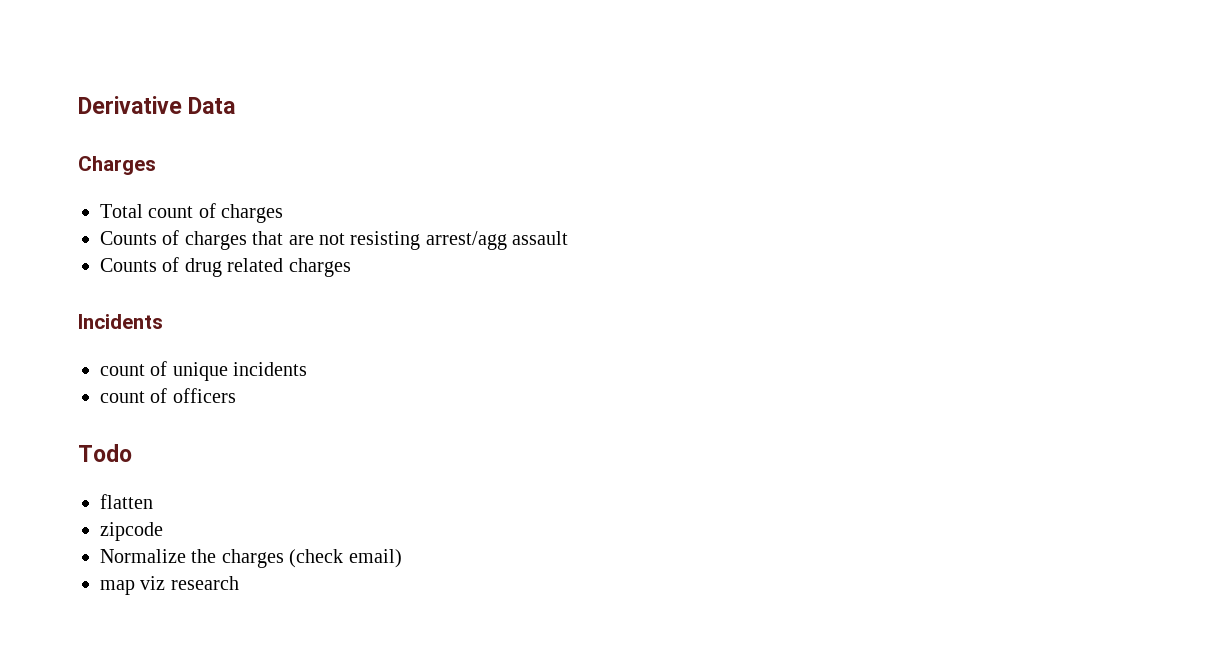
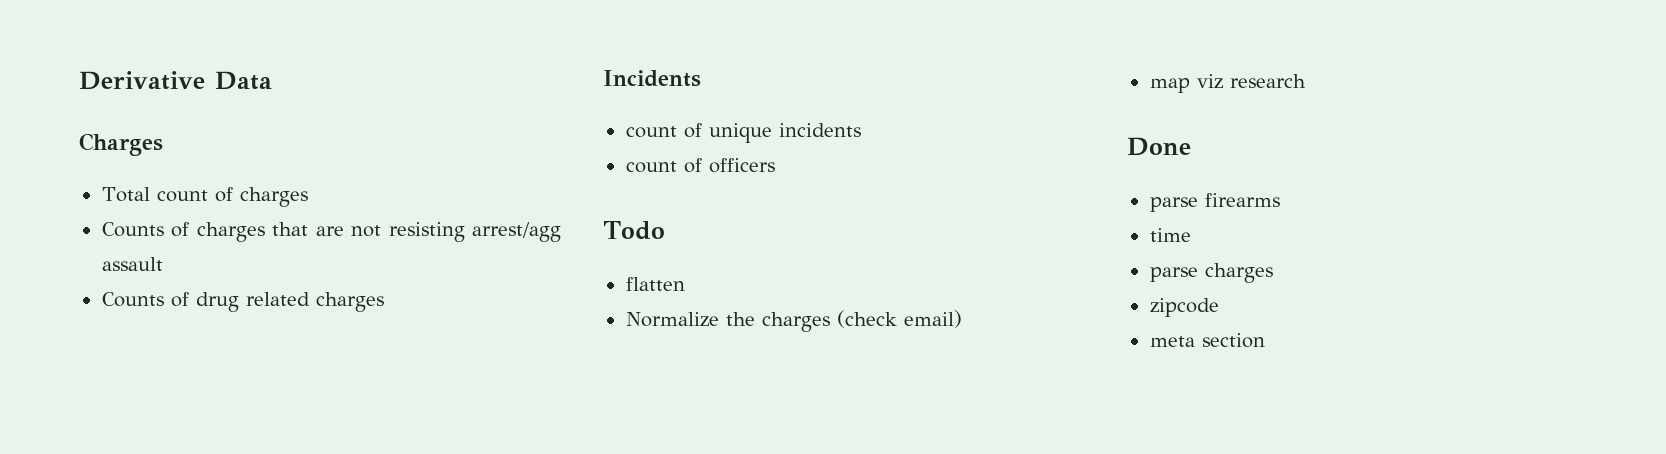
[100,522,163,541] // zipcode -> (685, 284) none
(239, 583) none -> [1127,137,1191,156] [1149,193,1280,212] [1149,228,1191,242] [1149,263,1273,283] [1149,298,1219,317] [1149,333,1265,348] // Done // parse firearms // time // parse charges // zipcode // meta section

